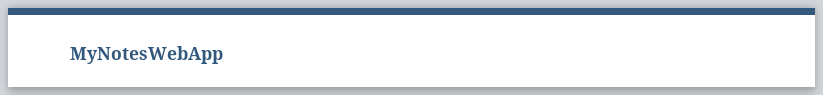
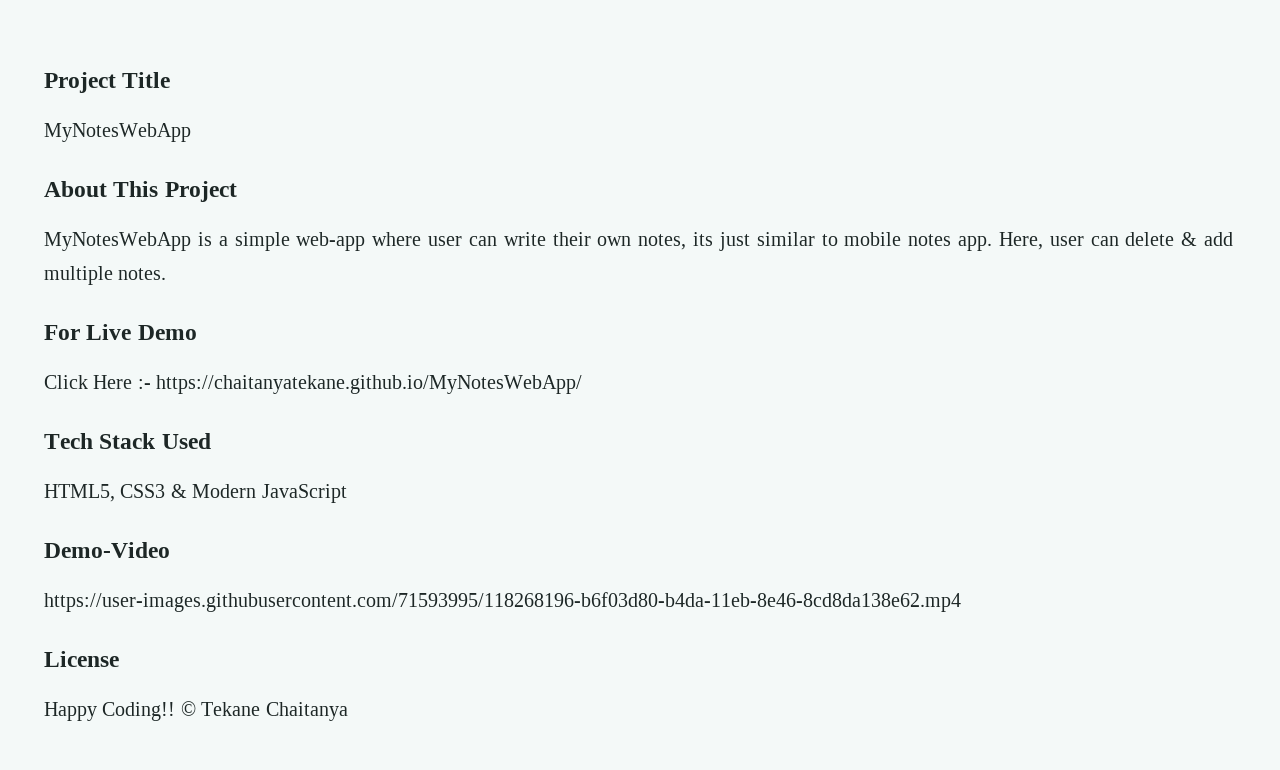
[70,46,223,64] MyNotesWebApp -> [44,72,171,93] [44,123,191,142] [44,181,237,202] [44,232,1233,251] [44,266,167,285] [44,324,197,340] [44,375,583,394] [44,433,211,449] [44,484,347,503] [44,542,170,558] [44,592,961,612] [44,651,119,667] [44,701,348,721] Project Title // MyNotesWebApp // About This Project // MyNotesWebApp is a simple web-app where user can write their own notes, its just similar to mobile notes app. Here, user can delete & add multiple notes. // For Live Demo // Click Here :- https://chaitanyatekane.github.io/MyNotesWebApp/ // Tech Stack Used // HTML5, CSS3 & Modern JavaScript // Demo-Video // https://user-images.githubusercontent.com/71593995/118268196-b6f03d80-b4da-11eb-8e46-8cd8da138e62.mp4 // License // Happy Coding!! © Tekane Chaitanya

